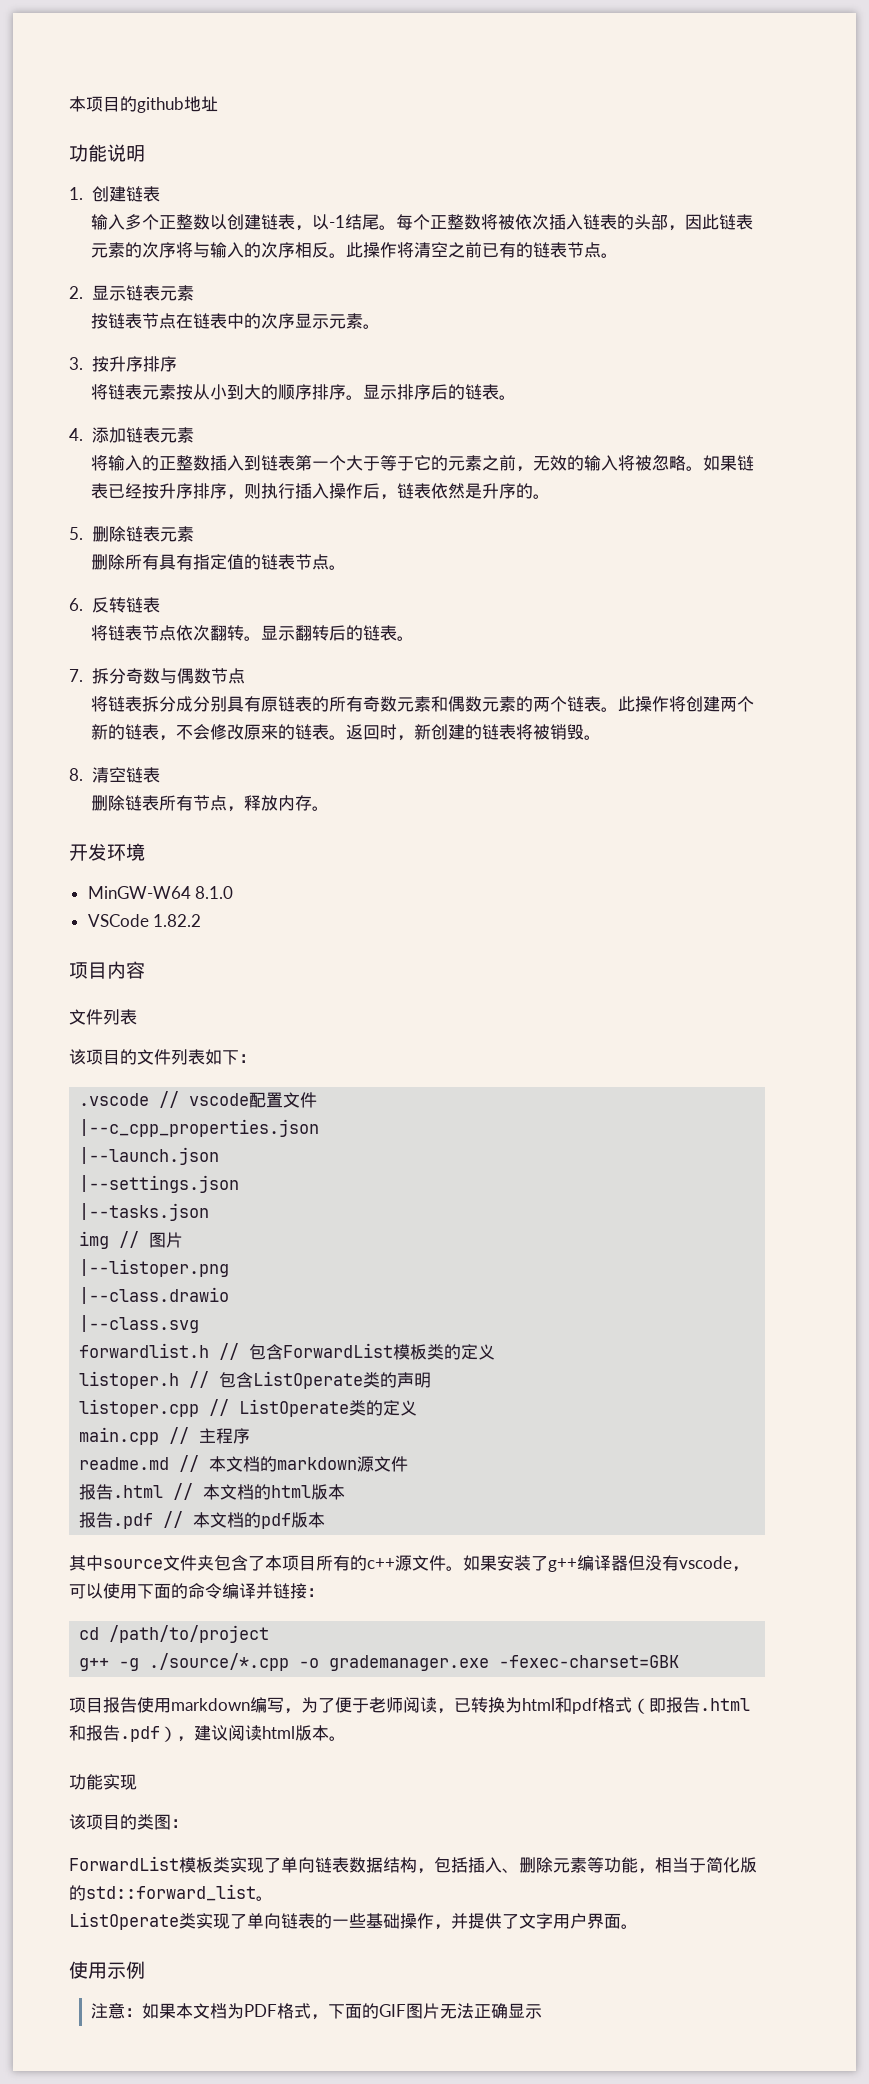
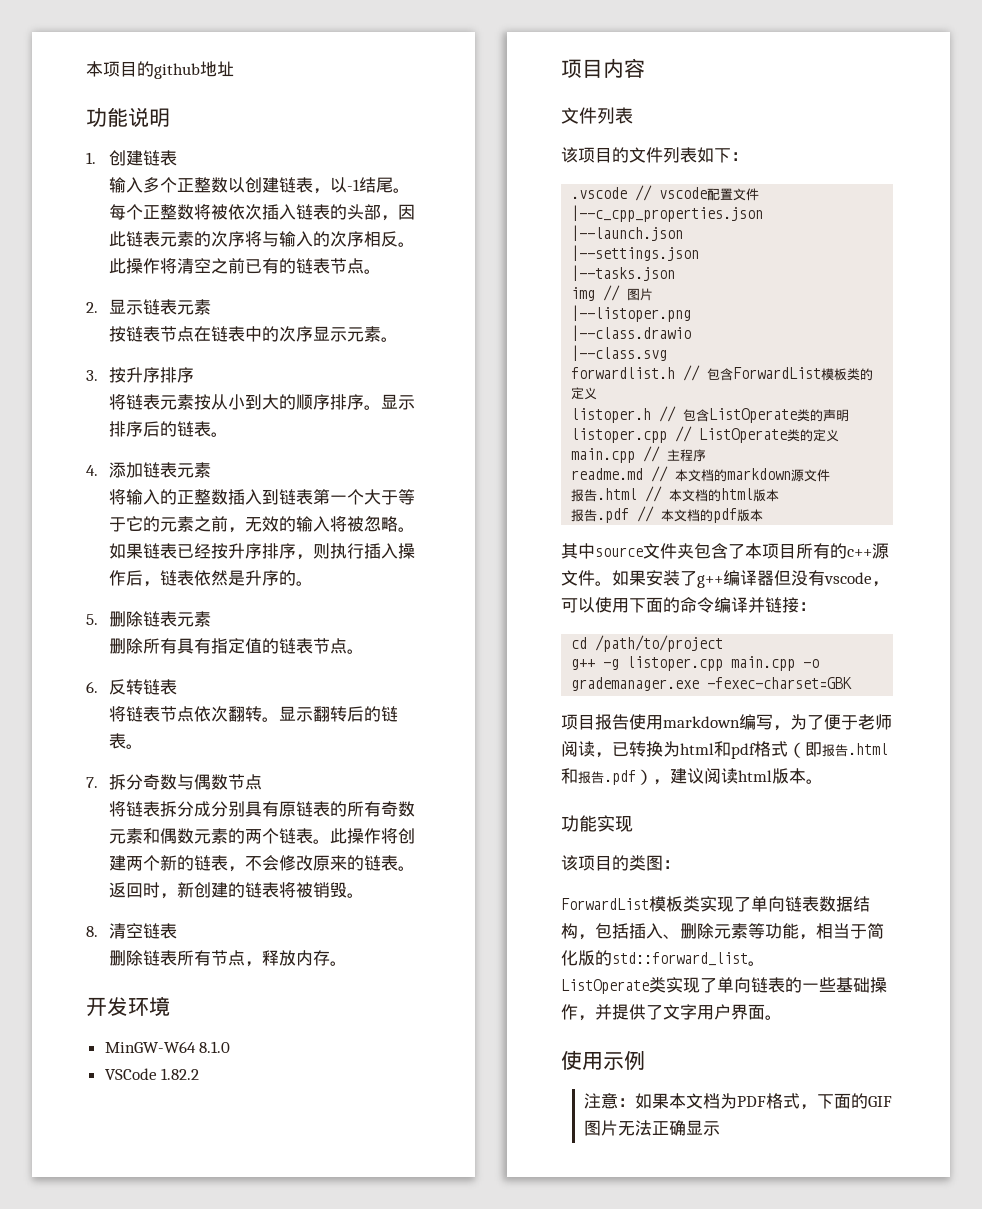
[149,1653,290,1671] ./source/*.cpp -> [627,656,796,671] listoper.cpp main.cpp

